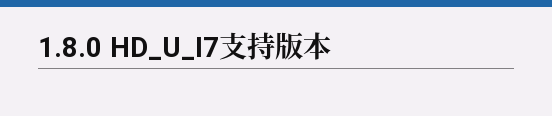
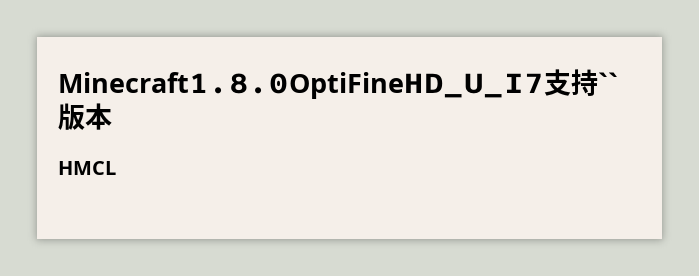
[38,32,275,60] 1.8.0 HD_U_I7支持 -> [58,69,618,99] Minecraft1.8.0OptiFineHD_U_I7支持``
(331, 46) none -> [58,161,116,175] // HMCL

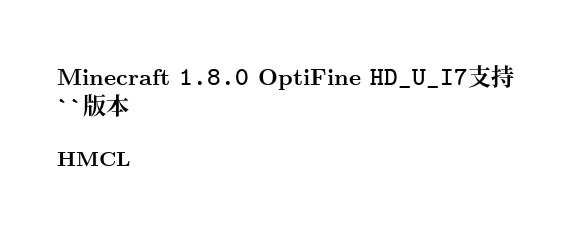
[58,72,544,99] Minecraft1.8.0OptiFineHD_U_I7 -> [57,69,468,90] Minecraft 1.8.0 OptiFine HD_U_I7

